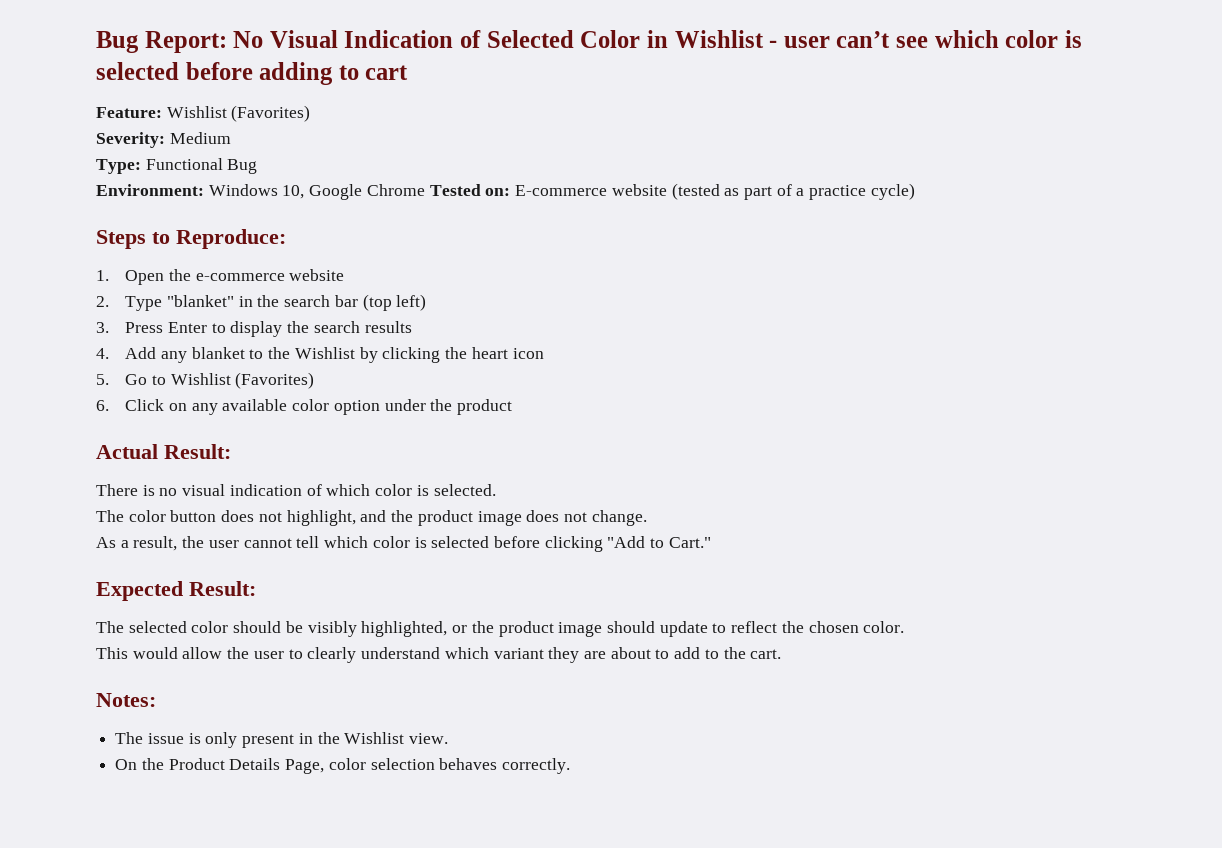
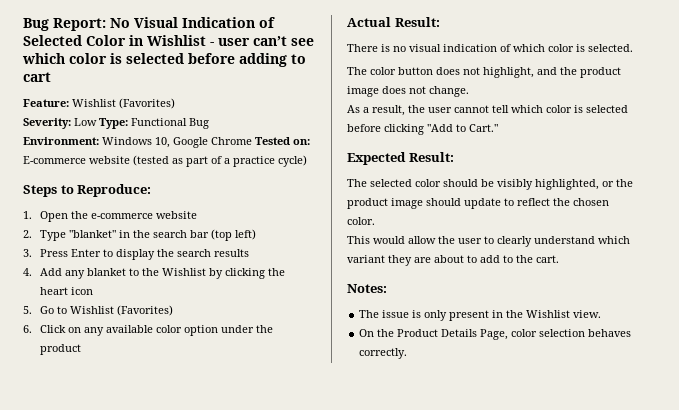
[169,132,231,144] Medium // -> [74,118,97,126] Low

